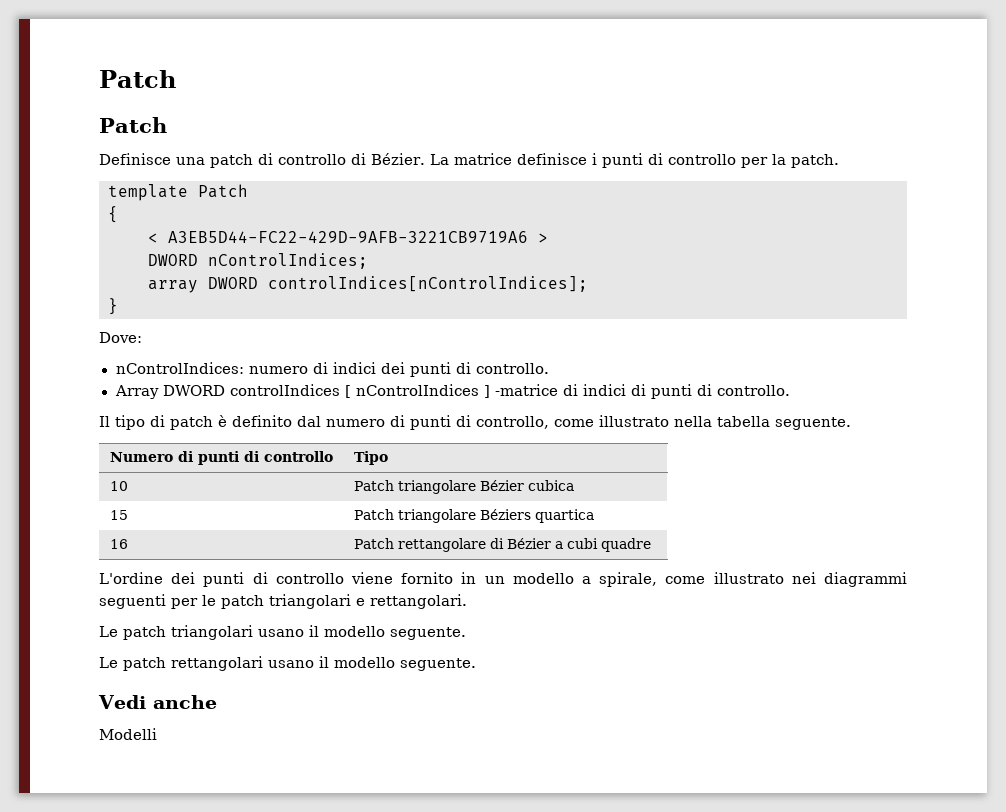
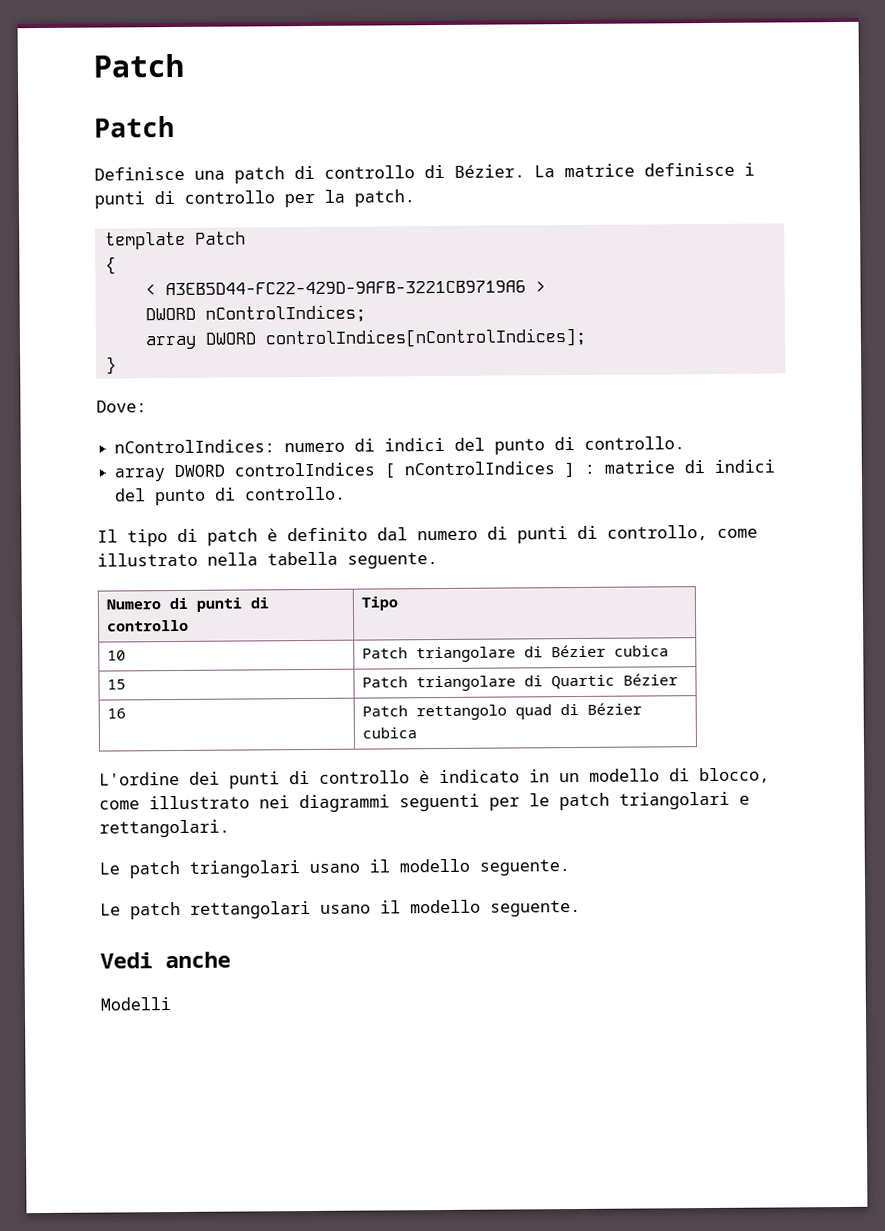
[380,362,549,377] [114,385,159,399] dei punti di controllo. // Array -> [454,436,686,455] [114,468,166,482] del punto di controllo. // array
[494,384,692,399] -matrice di indici di punti -> [584,459,776,474] [115,488,207,506] : matrice di indici del punto
(476, 487) none -> [523,646,543,658] di
[479,509,594,523] Béziers quartica -> [523,673,678,690] di Quartic Bézier
[397,538,651,552] rettangolare di Bézier a cubi quadre -> [415,702,642,721] [361,727,417,739] rettangolo quad di Bézier cubica
[351,572,454,584] viene fornito -> [419,769,520,784] è indicato
[582,572,658,587] a spirale, -> [669,767,770,784] di blocco,

